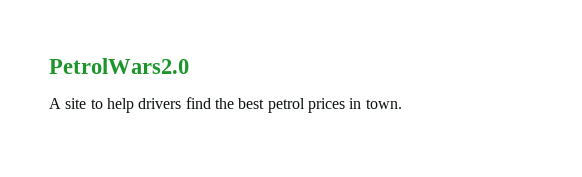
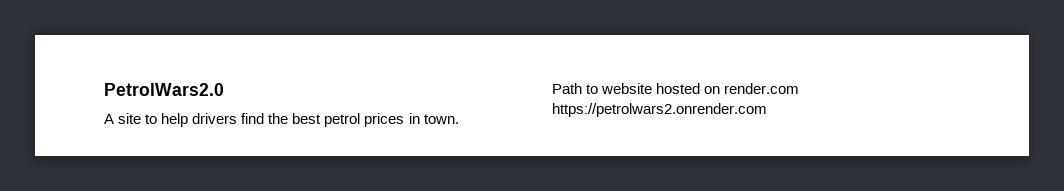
(402, 104) none -> [552,83,800,94] [552,103,767,117] // Path to website hosted on render.com https://petrolwars2.onrender.com

